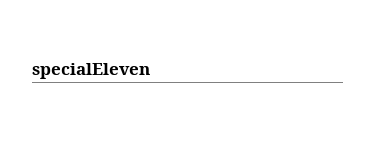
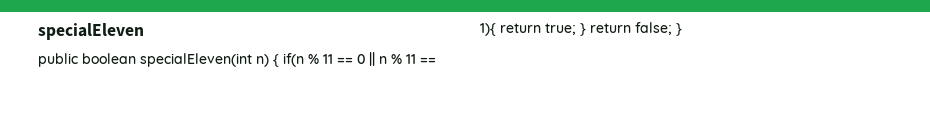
(150, 71) none -> [38,52,436,67] [480,22,682,36] // public boolean specialEleven(int n) { if(n % 11 == 0 || n % 11 == 1){ return true; } return false; }

